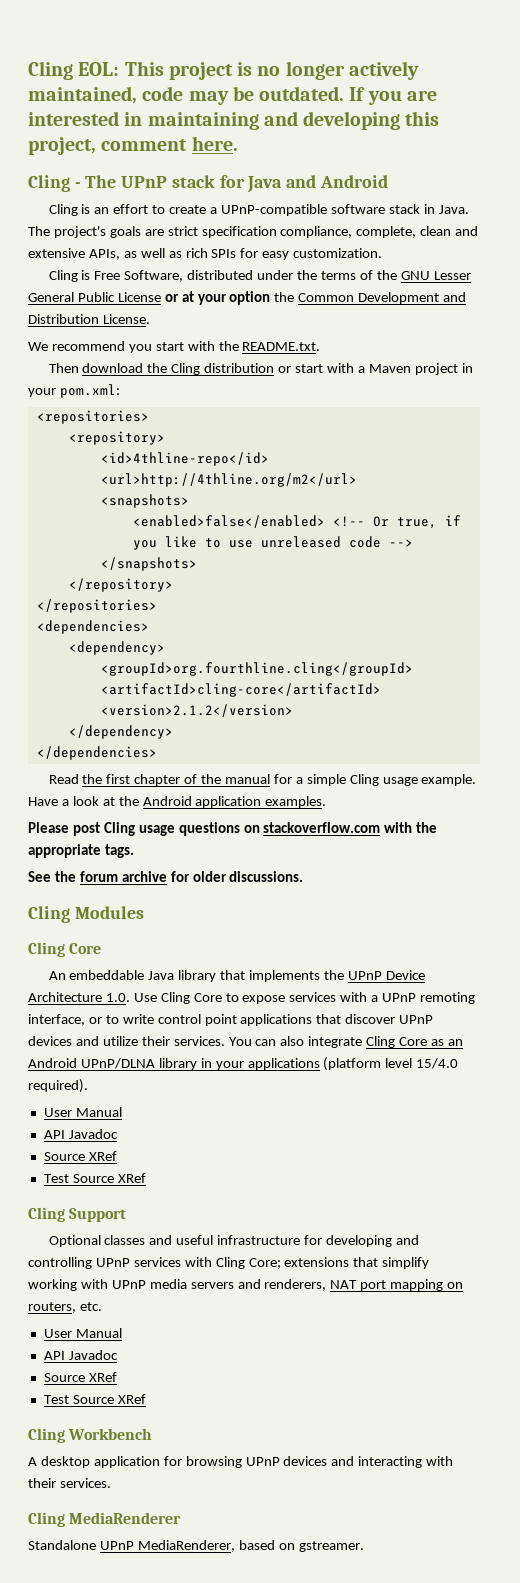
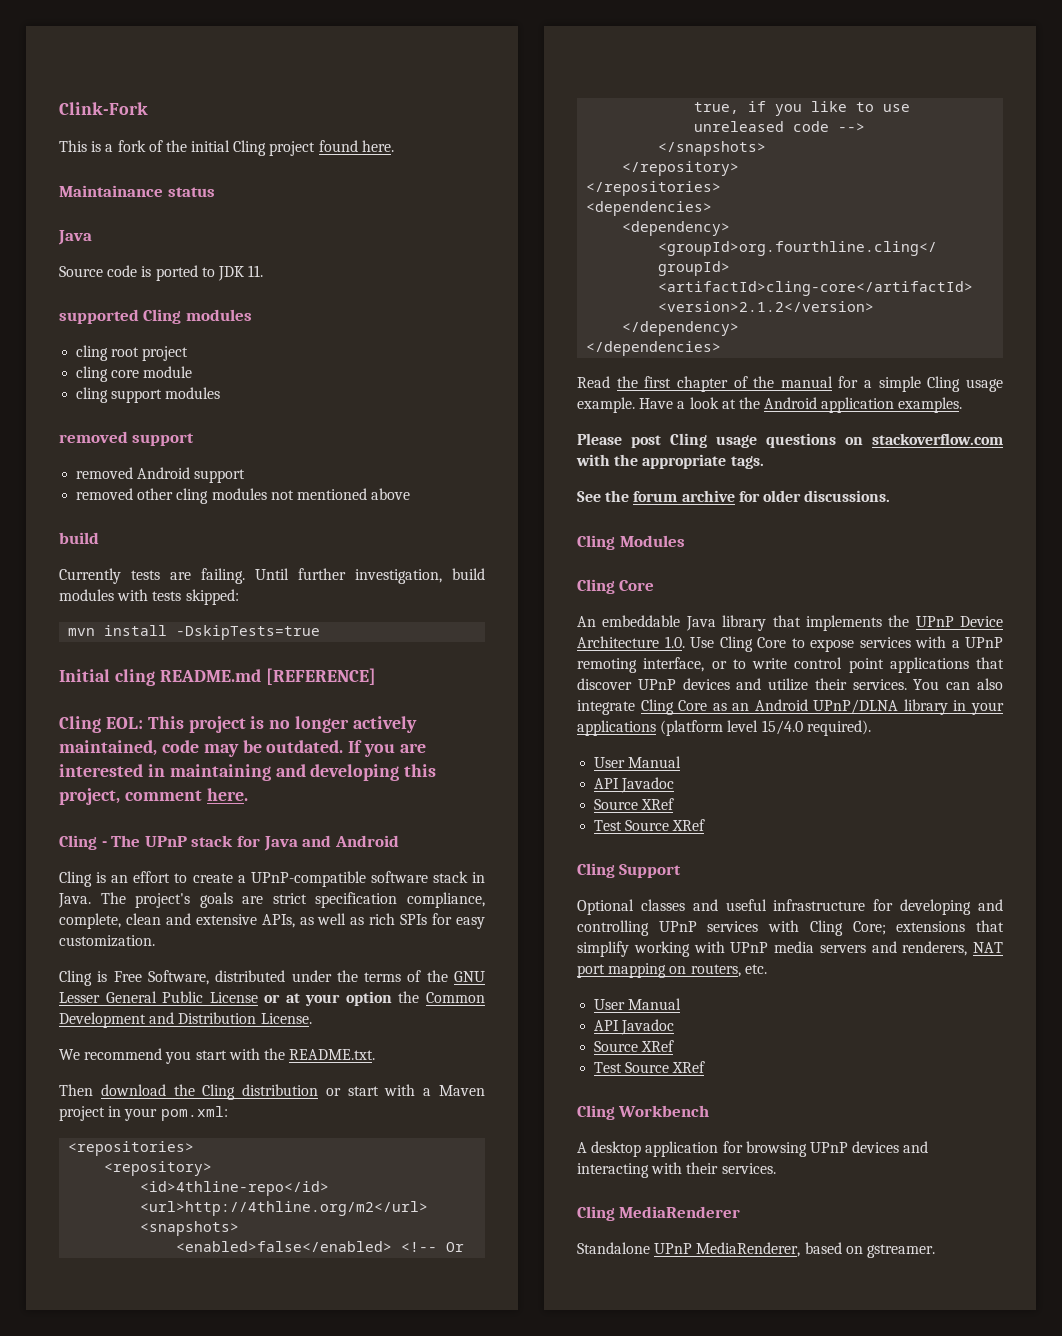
(28, 70) none -> [59,102,148,115] [59,140,394,156] [59,185,215,197] [58,230,92,245] [59,265,264,281] [59,309,252,324] [76,345,189,361] [76,366,193,382] [76,387,221,403] [59,431,195,446] [76,467,246,483] [76,488,411,504] [59,532,99,544] [59,568,485,584] [59,589,239,605] [68,625,321,640] [59,668,376,686] Clink-Fork // This is a fork of the initial Cling project found here. // Maintainance status // Java // Source code is ported to JDK 11. // supported Cling modules // cling root project // cling core module // cling support modules // removed support // removed Android support // removed other cling modules not mentioned above // build // Currently tests are failing. Until further investigation, build modules with tests skipped: // mvn install -DskipTests=true // Initial cling README.md [REFERENCE] //

